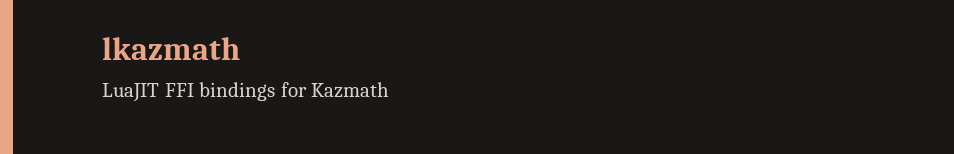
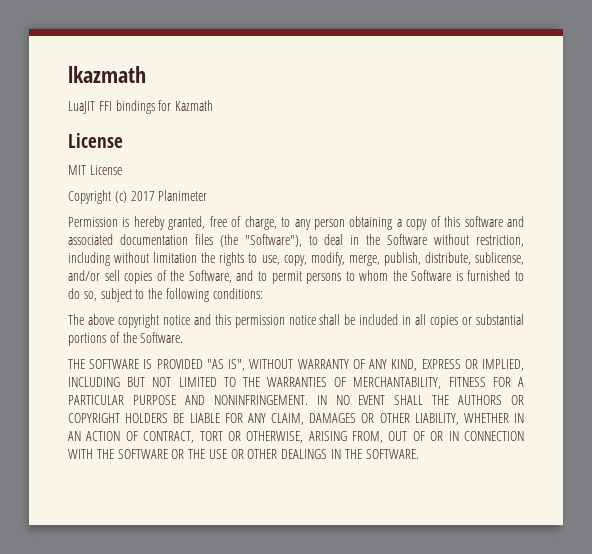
(390, 90) none -> [68,133,123,148] [68,165,122,175] [68,190,208,204] [68,216,524,230] [68,234,524,247] [68,252,524,266] [68,270,524,284] [68,288,263,302] [68,314,524,328] [68,332,184,346] [68,359,524,371] [68,377,524,389] [68,395,524,405] [68,413,524,425] [68,431,524,443] [68,449,419,459] // License // MIT License // Copyright (c) 2017 Planimeter // Permission is hereby granted, free of charge, to any person obtaining a copy of this software and associated documentation files (the "Software"), to deal in the Software without restriction, including without limitation the rights to use, copy, modify, merge, publish, distribute, sublicense, and/or sell copies of the Software, and to permit persons to whom the Software is furnished to do so, subject to the following conditions: // The above copyright notice and this permission notice shall be included in all copies or substantial portions of the Software. // THE SOFTWARE IS PROVIDED "AS IS", WITHOUT WARRANTY OF ANY KIND, EXPRESS OR IMPLIED, INCLUDING BUT NOT LIMITED TO THE WARRANTIES OF MERCHANTABILITY, FITNESS FOR A PARTICULAR PURPOSE AND NONINFRINGEMENT. IN NO EVENT SHALL THE AUTHORS OR COPYRIGHT HOLDERS BE LIABLE FOR ANY CLAIM, DAMAGES OR OTHER LIABILITY, WHETHER IN AN ACTION OF CONTRACT, TORT OR OTHERWISE, ARISING FROM, OUT OF OR IN CONNECTION WITH THE SOFTWARE OR THE USE OR OTHER DEALINGS IN THE SOFTWARE.

